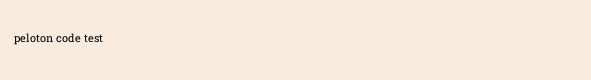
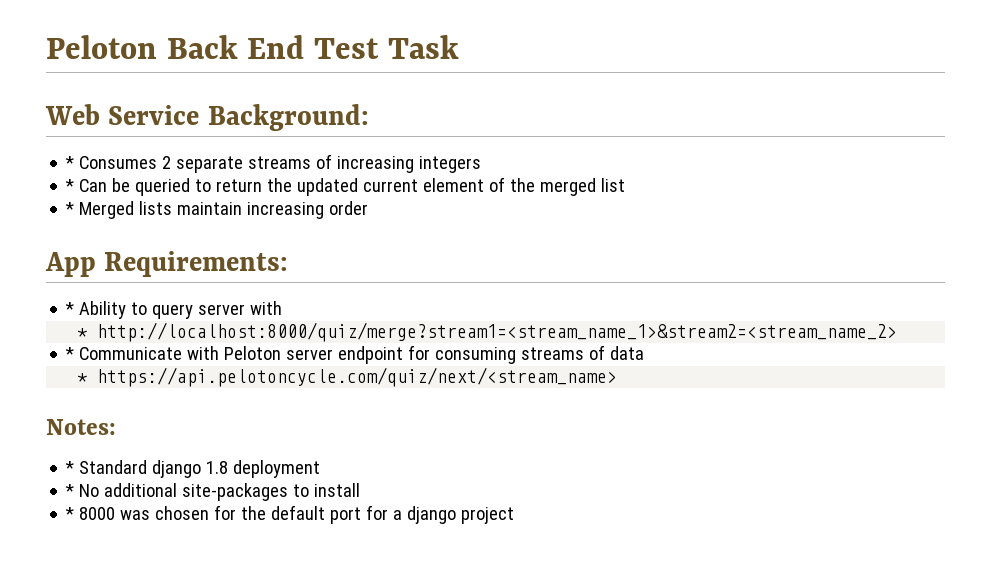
[14,33,103,45] peloton code test -> [46,35,459,59] [45,104,369,131] [65,154,482,173] [65,177,626,196] [65,201,369,219] [45,251,289,277] [65,301,283,319] [77,322,898,342] [65,345,645,364] [77,367,618,387] [46,419,116,435] [65,460,321,478] [65,483,361,501] [65,505,515,524] Peloton Back End Test Task // Web Service Background: // * Consumes 2 separate streams of increasing integers // * Can be queried to return the updated current element of the merged list // * Merged lists maintain increasing order // App Requirements: // * Ability to query server with // * http://localhost:8000/quiz/merge?stream1=<stream_name_1>&stream2=<stream_name_2> // * Communicate with Peloton server endpoint for consuming streams of data // * https://api.pelotoncycle.com/quiz/next/<stream_name> // Notes: // * Standard django 1.8 deployment // * No additional site-packages to install // * 8000 was chosen for the default port for a django project

